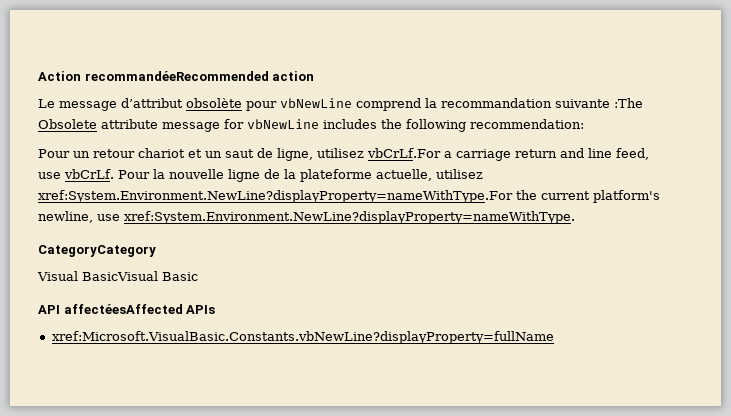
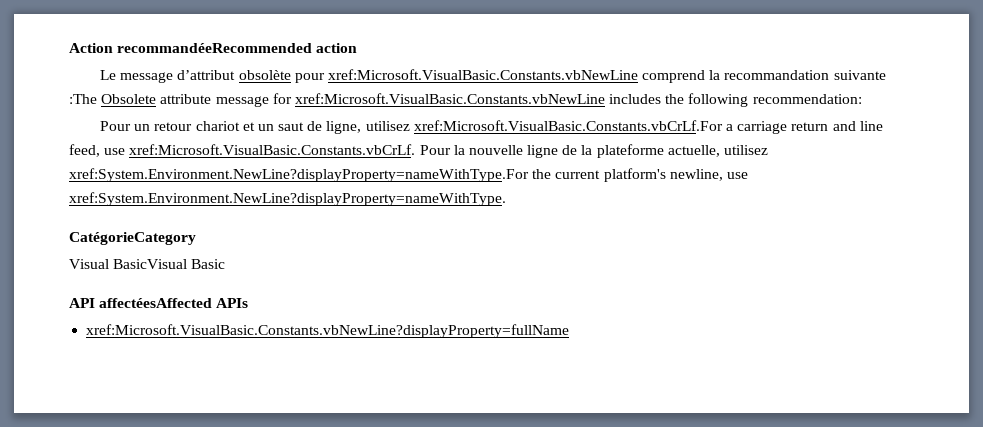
[280,98,352,108] vbNewLine -> [327,69,638,80] xref:Microsoft.VisualBasic.Constants.vbNewLine
[247,119,319,129] vbNewLine -> [294,93,605,104] xref:Microsoft.VisualBasic.Constants.vbNewLine
[367,148,441,158] vbCrLf.For -> [413,120,723,131] xref:Microsoft.VisualBasic.Constants.vbCrLf.For
[64,169,114,179] vbCrLf. -> [129,144,416,155] xref:Microsoft.VisualBasic.Constants.vbCrLf.
[38,245,156,257] CategoryCategory -> [69,232,196,245] CatégorieCategory

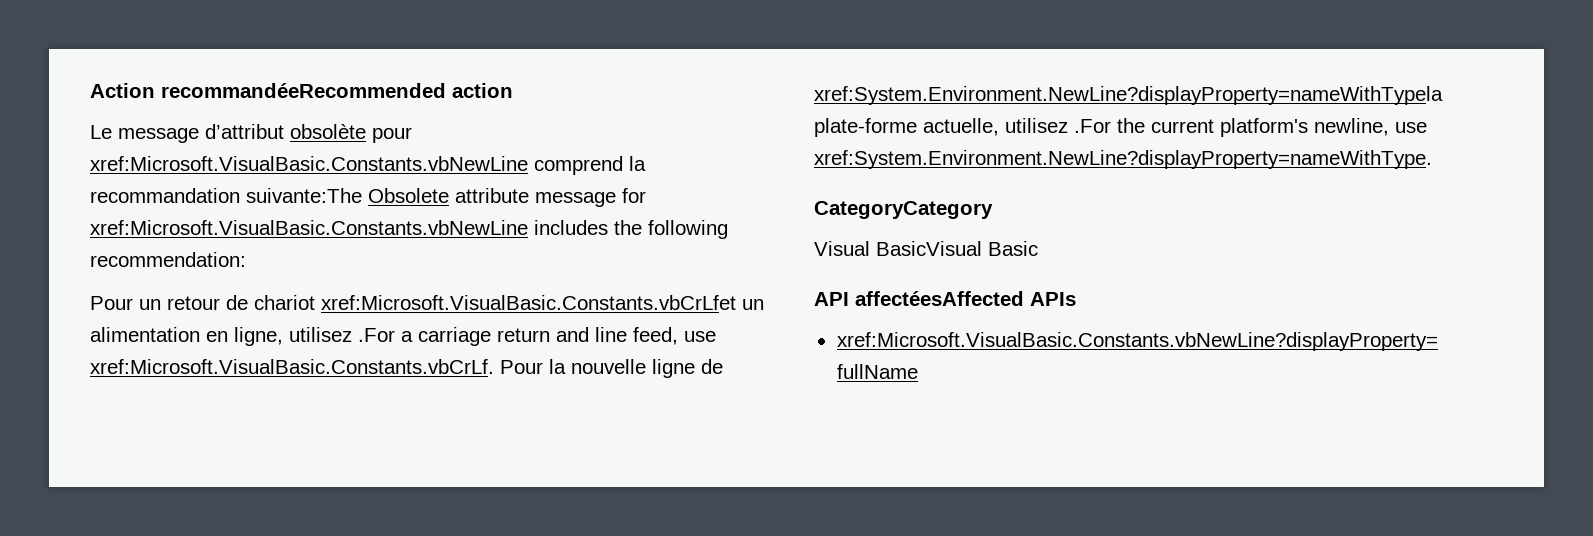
[833,70,886,80] [69,94,97,104] suivante :The -> [246,188,362,203] suivante:The
[195,121,323,131] chariot et un saut de -> [226,295,764,310] [90,327,228,342] de chariot xref:Microsoft.VisualBasic.Constants.vbCrLfet un alimentation en
[413,120,723,131] xref:Microsoft.VisualBasic.Constants.vbCrLf.For -> [358,328,395,342] .For
[581,144,664,158] la plateforme -> [814,86,1443,105] [814,118,917,137] xref:System.Environment.NewLine?displayProperty=nameWithTypela plate-forme
[69,168,529,182] xref:System.Environment.NewLine?displayProperty=nameWithType.For -> [1074,119,1111,133] .For
[69,232,196,245] CatégorieCategory -> [814,201,993,219] CategoryCategory

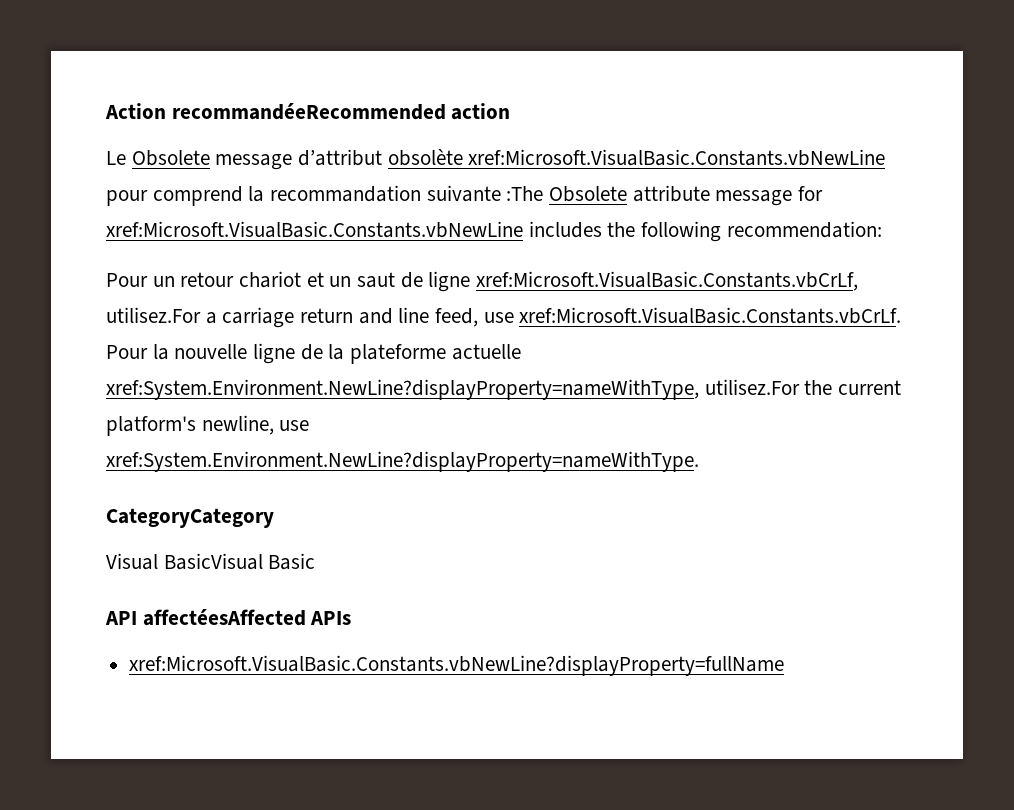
(112, 132) none -> [131,150,210,166] Obsolete
[372,127,412,143] [90,156,528,171] pour xref:Microsoft.VisualBasic.Constants.vbNewLine -> [468,149,886,166] [106,190,148,206] xref:Microsoft.VisualBasic.Constants.vbNewLine pour
[246,188,362,203] suivante:The -> [426,185,544,202] suivante :The
[226,295,764,310] [90,327,395,346] de chariot xref:Microsoft.VisualBasic.Constants.vbCrLfet un alimentation en ligne, utilisez .For -> [239,271,859,292] [106,307,201,323] chariot et un saut de ligne xref:Microsoft.VisualBasic.Constants.vbCrLf, utilisez.For
[814,86,1443,105] [814,118,1111,137] xref:System.Environment.NewLine?displayProperty=nameWithTypela plate-forme actuelle, utilisez .For -> [328,344,521,364] [106,379,800,400] la plateforme actuelle xref:System.Environment.NewLine?displayProperty=nameWithType, utilisez.For

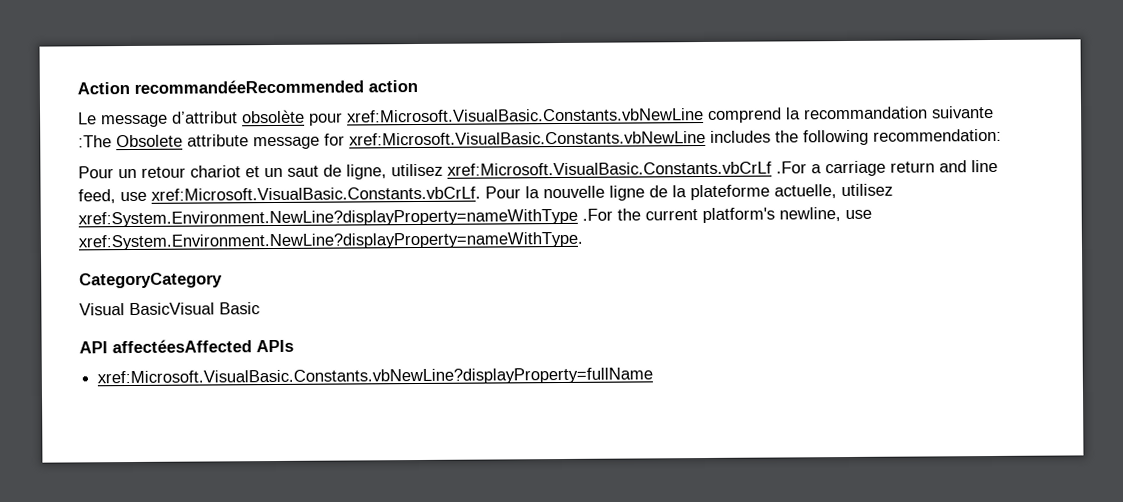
[131,150,210,166] Obsolete -> (97, 118) none
[468,149,886,166] [106,190,148,206] xref:Microsoft.VisualBasic.Constants.vbNewLine pour -> [309,108,704,126] pour xref:Microsoft.VisualBasic.Constants.vbNewLine
[428,271,859,292] [106,307,201,323] ligne xref:Microsoft.VisualBasic.Constants.vbCrLf, utilisez.For -> [346,161,807,180] ligne, utilisez xref:Microsoft.VisualBasic.Constants.vbCrLf .For
[451,344,521,360] [106,379,800,400] actuelle xref:System.Environment.NewLine?displayProperty=nameWithType, utilisez.For -> [774,183,893,199] [78,208,613,228] actuelle, utilisez xref:System.Environment.NewLine?displayProperty=nameWithType .For

